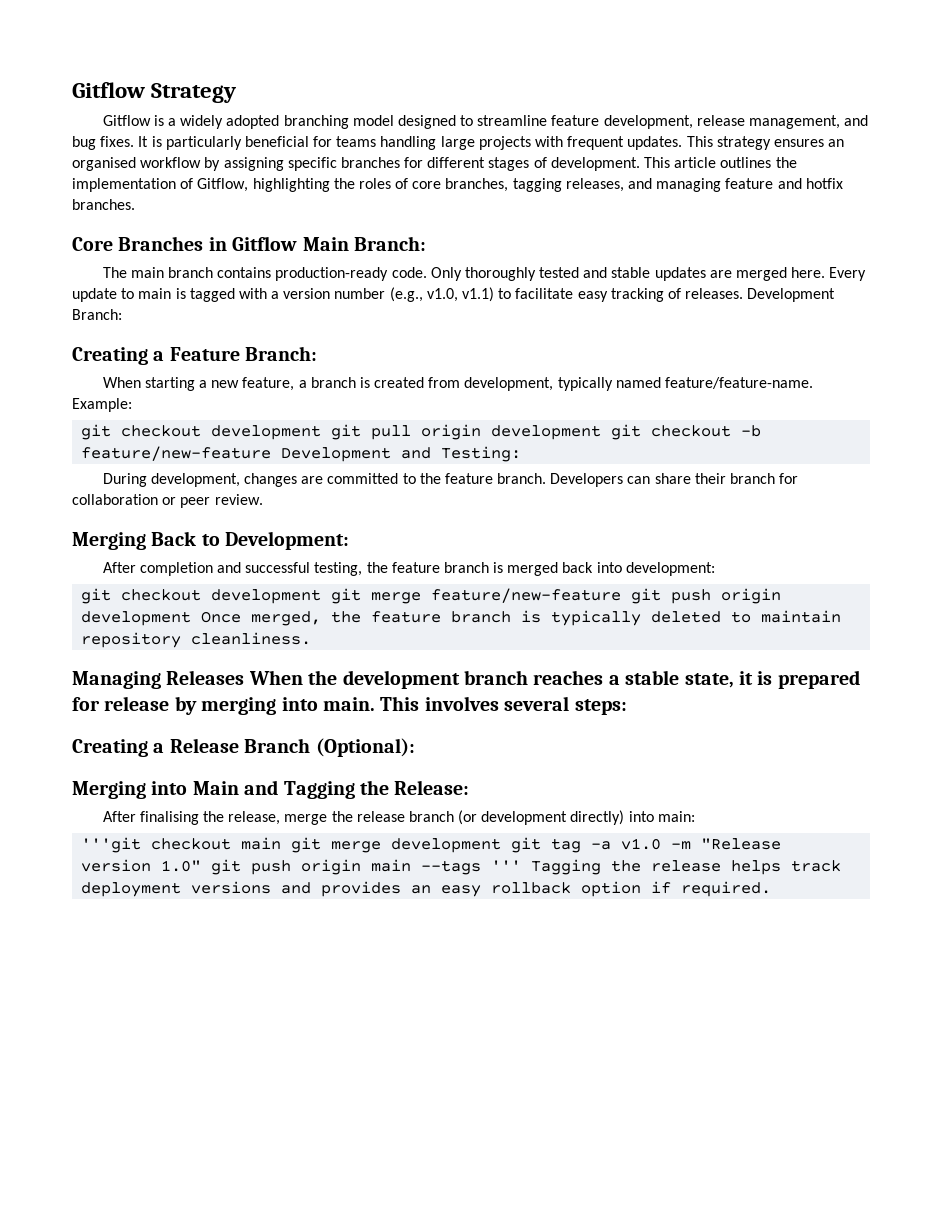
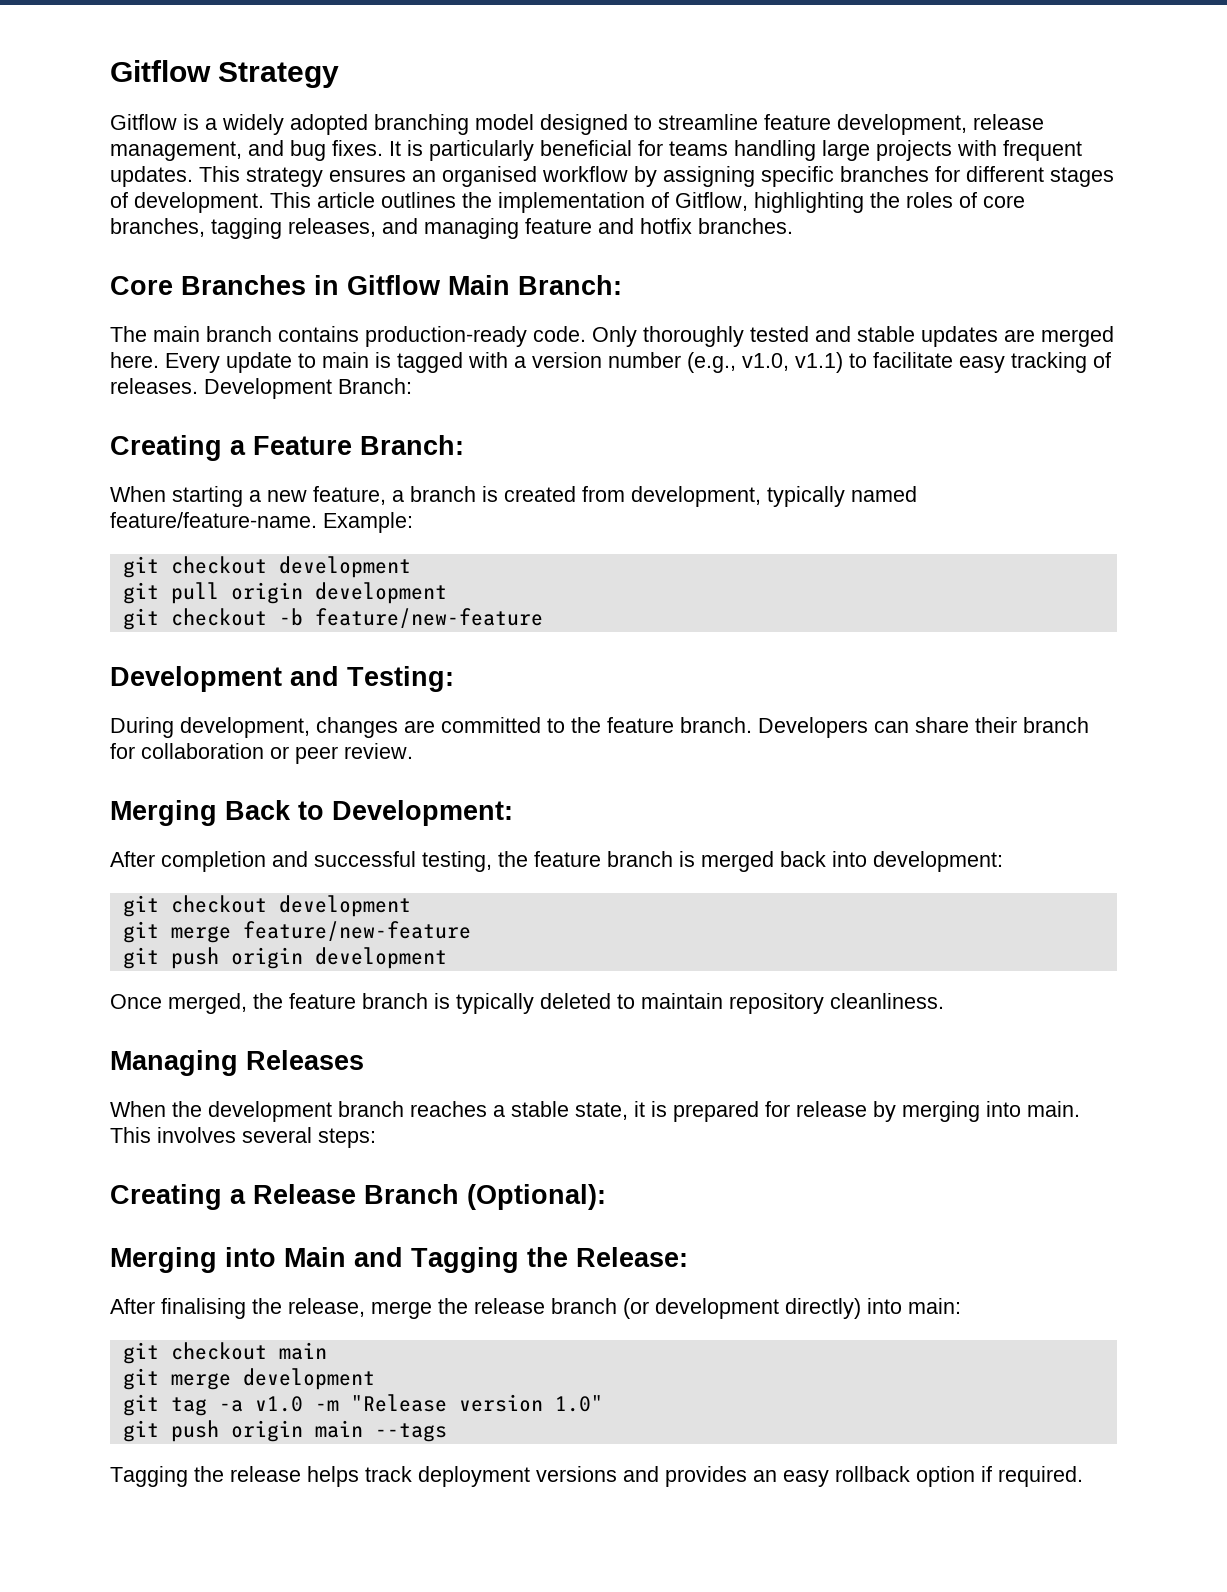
(322, 432) none -> (411, 567) //
(602, 432) none -> (447, 593) //
(272, 453) none -> (543, 618) //
(322, 596) none -> (411, 906) //
(622, 595) none -> (471, 931) //
(192, 618) none -> (447, 958) //
(245, 677) none -> (364, 1060) //
[81,837,142,853] '''git -> [122,1342,159,1364] git
(282, 843) none -> (327, 1351) //
(502, 845) none -> (375, 1379) //
(202, 866) none -> (603, 1403) //
[491,860,522,871] ''' -> (447, 1432) //

